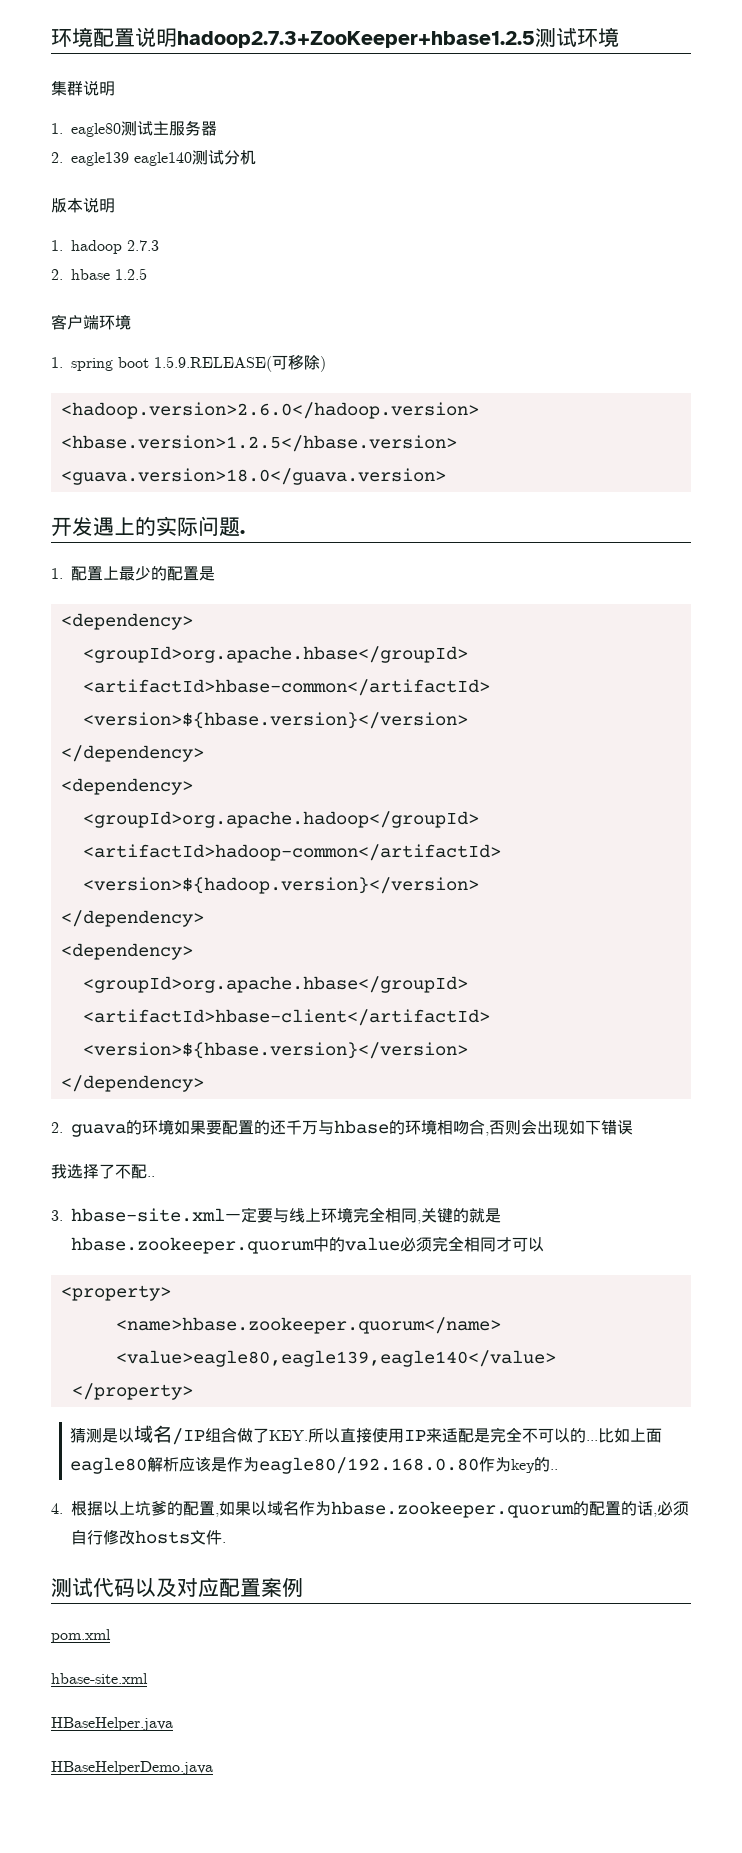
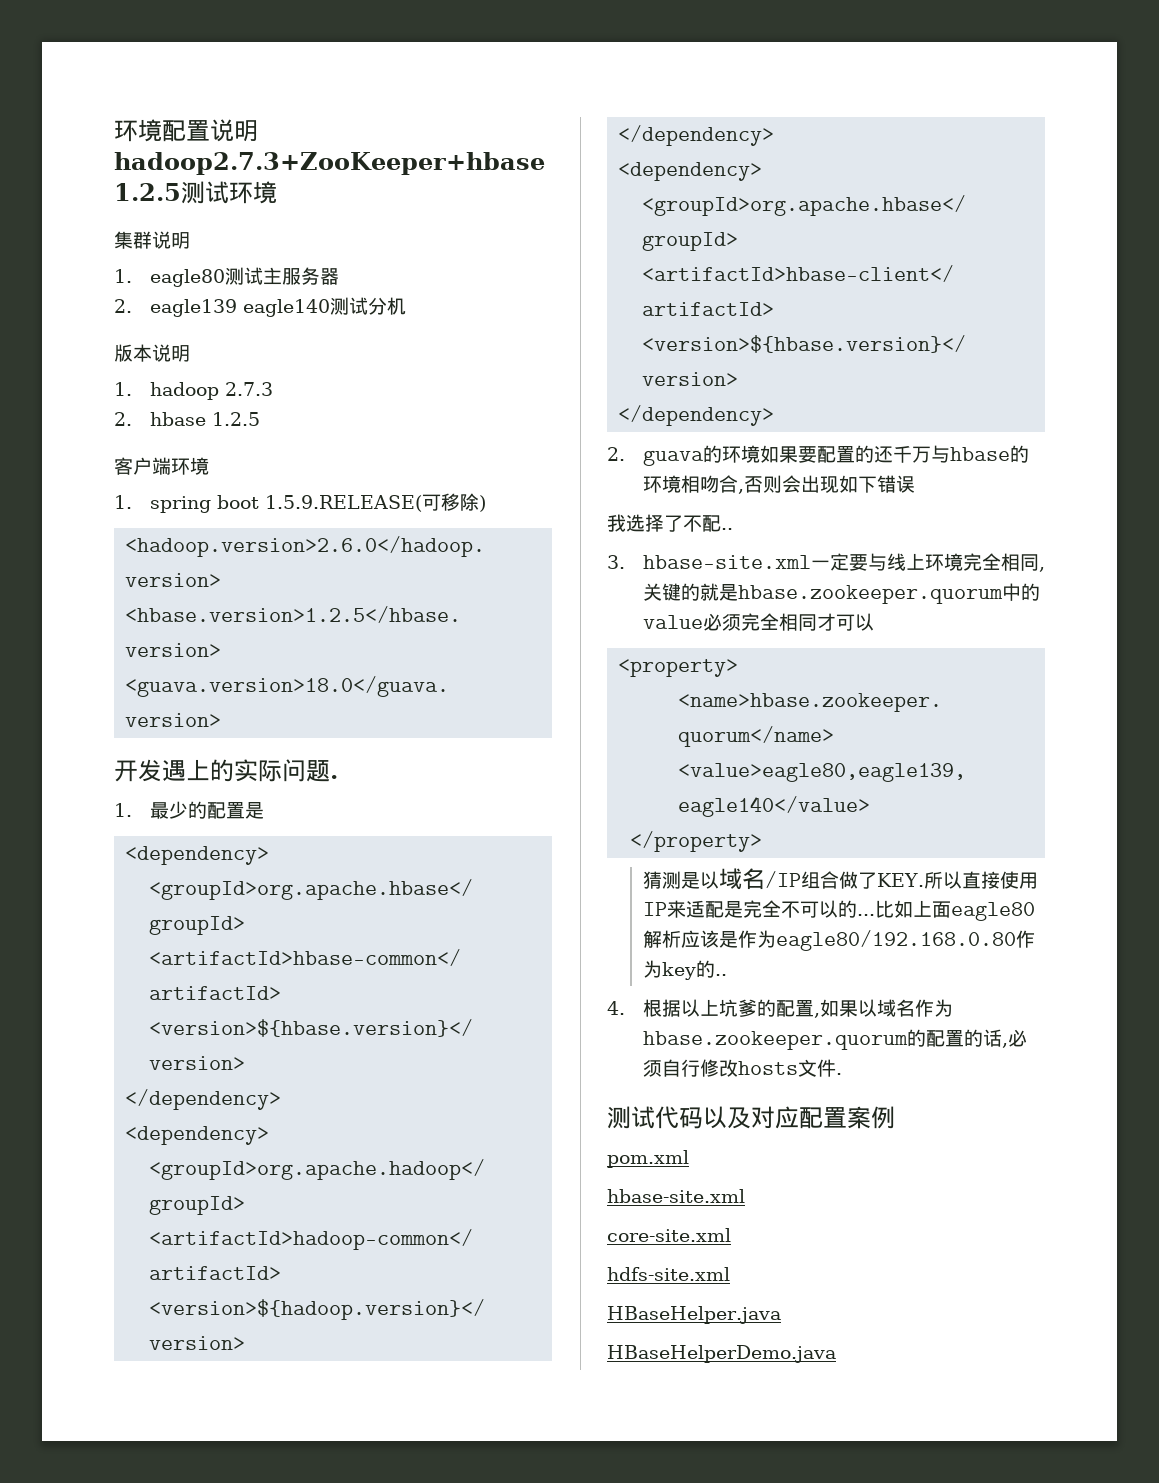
[71,566,119,581] 配置上 -> (132, 810) none
(148, 1678) none -> [607,1228,731,1242] [607,1267,730,1281] // core-site.xml // hdfs-site.xml

